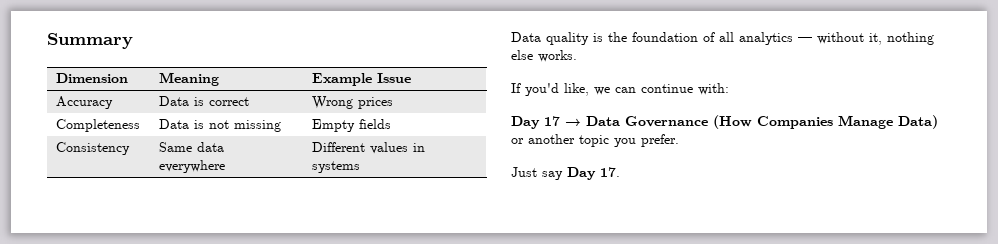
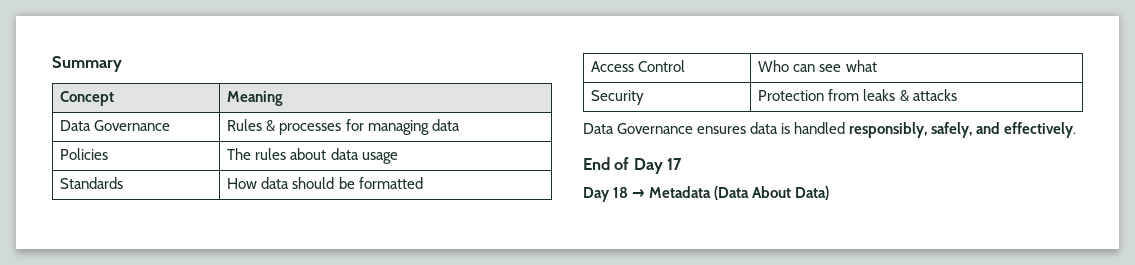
[56,73,129,83] Dimension -> [60,91,115,106] Concept
[312,73,412,86] [56,96,114,109] [159,96,250,106] [312,96,394,109] [56,119,141,132] [159,119,282,132] [312,119,392,132] [56,142,131,155] [159,142,225,152] [159,160,226,173] [312,142,426,154] [312,161,361,173] [511,32,934,45] [511,50,577,62] [511,83,729,96] [511,115,938,129] [511,134,679,147] [511,167,620,180] | Example Issue // Accuracy | Data is correct | Wrong prices // Completeness | Data is not missing | Empty fields // Consistency | Same data everywhere | Different values in systems // Data quality is the foundation of all analytics — without it, nothing else works. // If you'd like, we can continue with: // Day 17 → Data Governance (How Companies Manage Data) or another topic you prefer. // Just say Day 17. -> [60,120,171,131] [227,119,460,135] [60,148,109,160] [227,148,398,164] [60,177,124,189] [227,177,423,189] [591,60,686,72] [758,60,877,72] [591,90,645,105] [758,89,957,102] [583,122,1077,138] [583,157,683,174] [583,186,830,202] // Data Governance | Rules & processes for managing data // Policies | The rules about data usage // Standards | How data should be formatted // Access Control | Who can see what // Security | Protection from leaks & attacks // Data Governance ensures data is handled responsibly, safely, and effectively. // End of Day 17 // Day 18 → Metadata (Data About Data)

